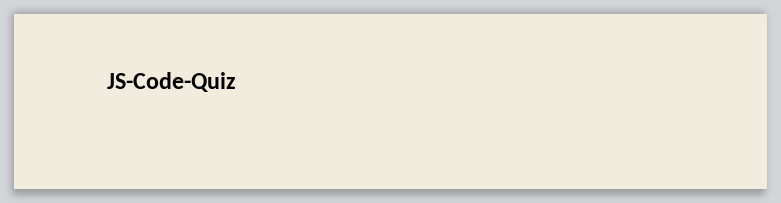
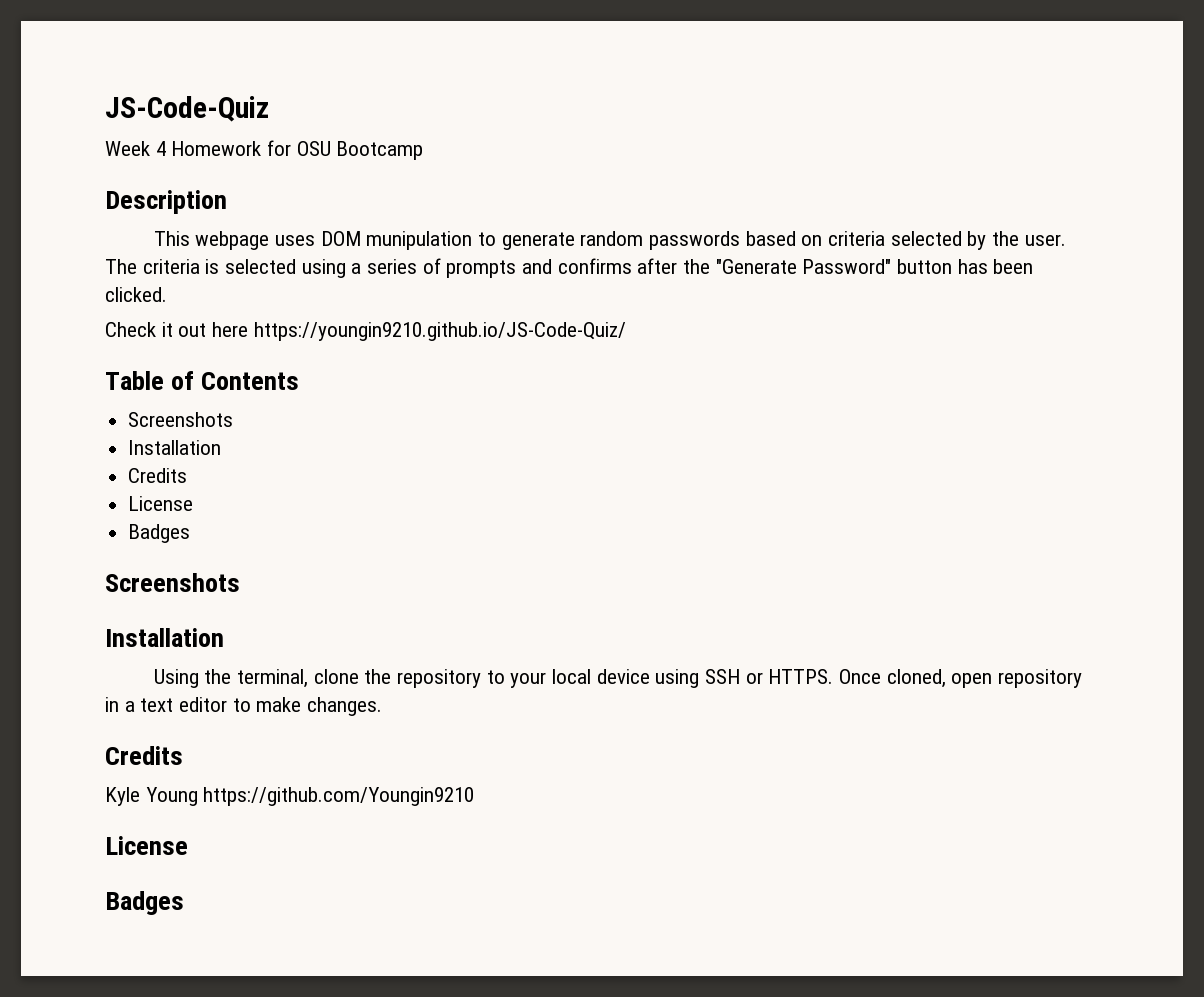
(236, 82) none -> [105,140,424,160] [105,190,227,214] [153,231,1066,250] [105,258,1034,278] [105,287,167,302] [105,322,626,341] [105,371,300,390] [128,412,234,427] [128,440,222,455] [128,468,188,483] [128,496,194,511] [128,524,191,543] [105,573,240,592] [105,628,224,647] [153,669,1082,688] [105,697,383,716] [105,746,183,765] [105,787,475,806] [105,836,188,855] [105,891,184,915] // Week 4 Homework for OSU Bootcamp // Description // This webpage uses DOM munipulation to generate random passwords based on criteria selected by the user. The criteria is selected using a series of prompts and confirms after the "Generate Password" button has been clicked. // Check it out here https://youngin9210.github.io/JS-Code-Quiz/ // Table of Contents // Screenshots // Installation // Credits // License // Badges // Screenshots // Installation // Using the terminal, clone the repository to your local device using SSH or HTTPS. Once cloned, open repository in a text editor to make changes. // Credits // Kyle Young https://github.com/Youngin9210 // License // Badges

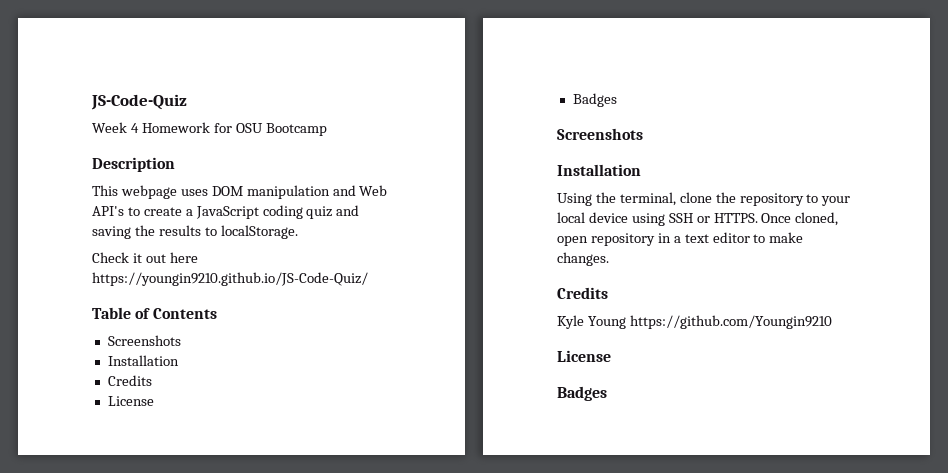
[366,231,1066,250] [105,258,1034,278] [105,287,167,302] munipulation to generate random passwords based on criteria selected by the user. The criteria is selected using a series of prompts and confirms after the "Generate Password" button has been clicked. -> [246,185,388,199] [92,205,360,219] [92,225,298,239] manipulation and Web API's to create a JavaScript coding quiz and saving the results to localStorage.

